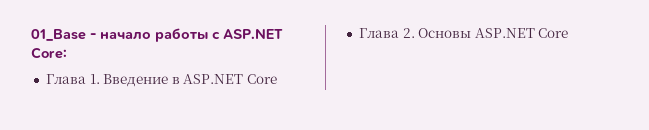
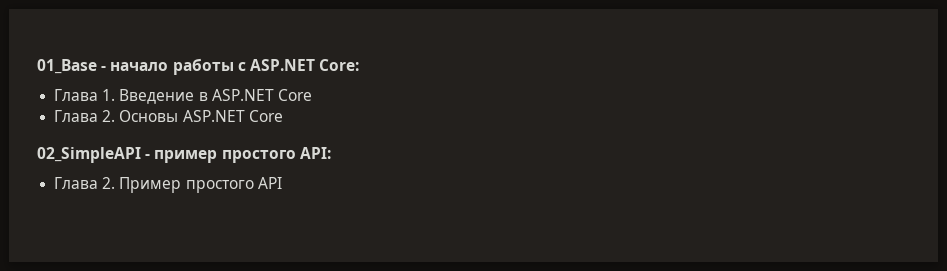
(569, 33) none -> [37,147,331,163] [54,177,282,193] // 02_SimpleAPI - пример простого API: // Глава 2. Пример простого API

